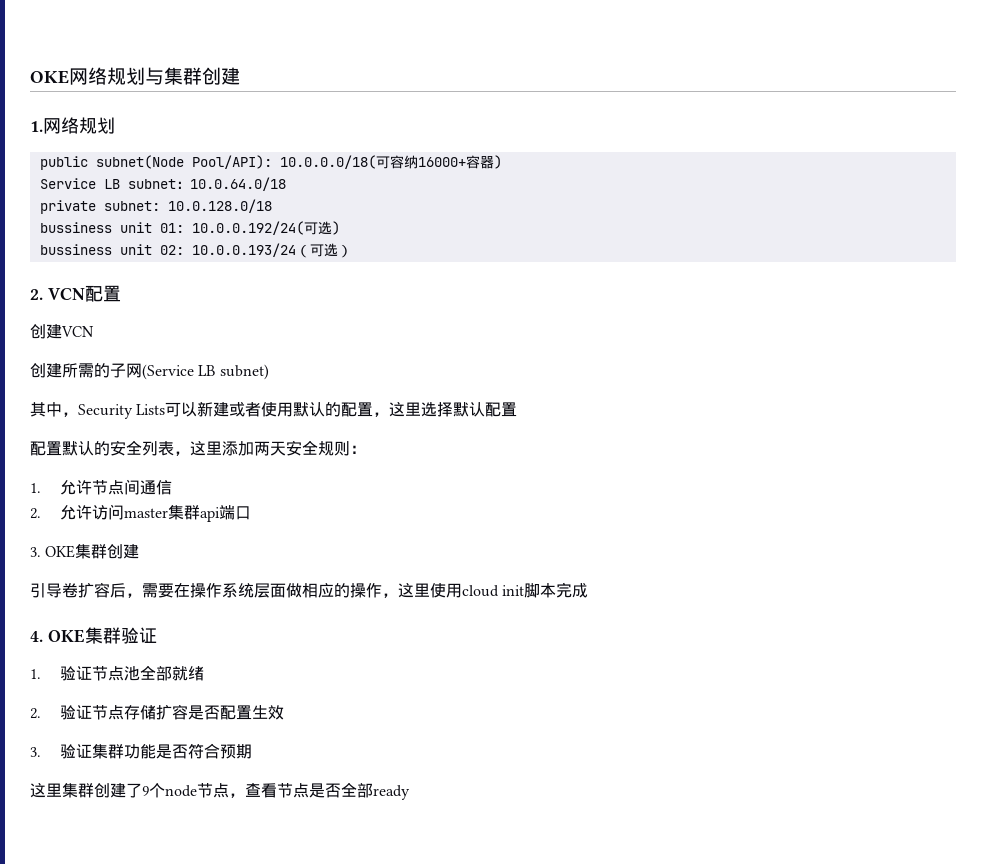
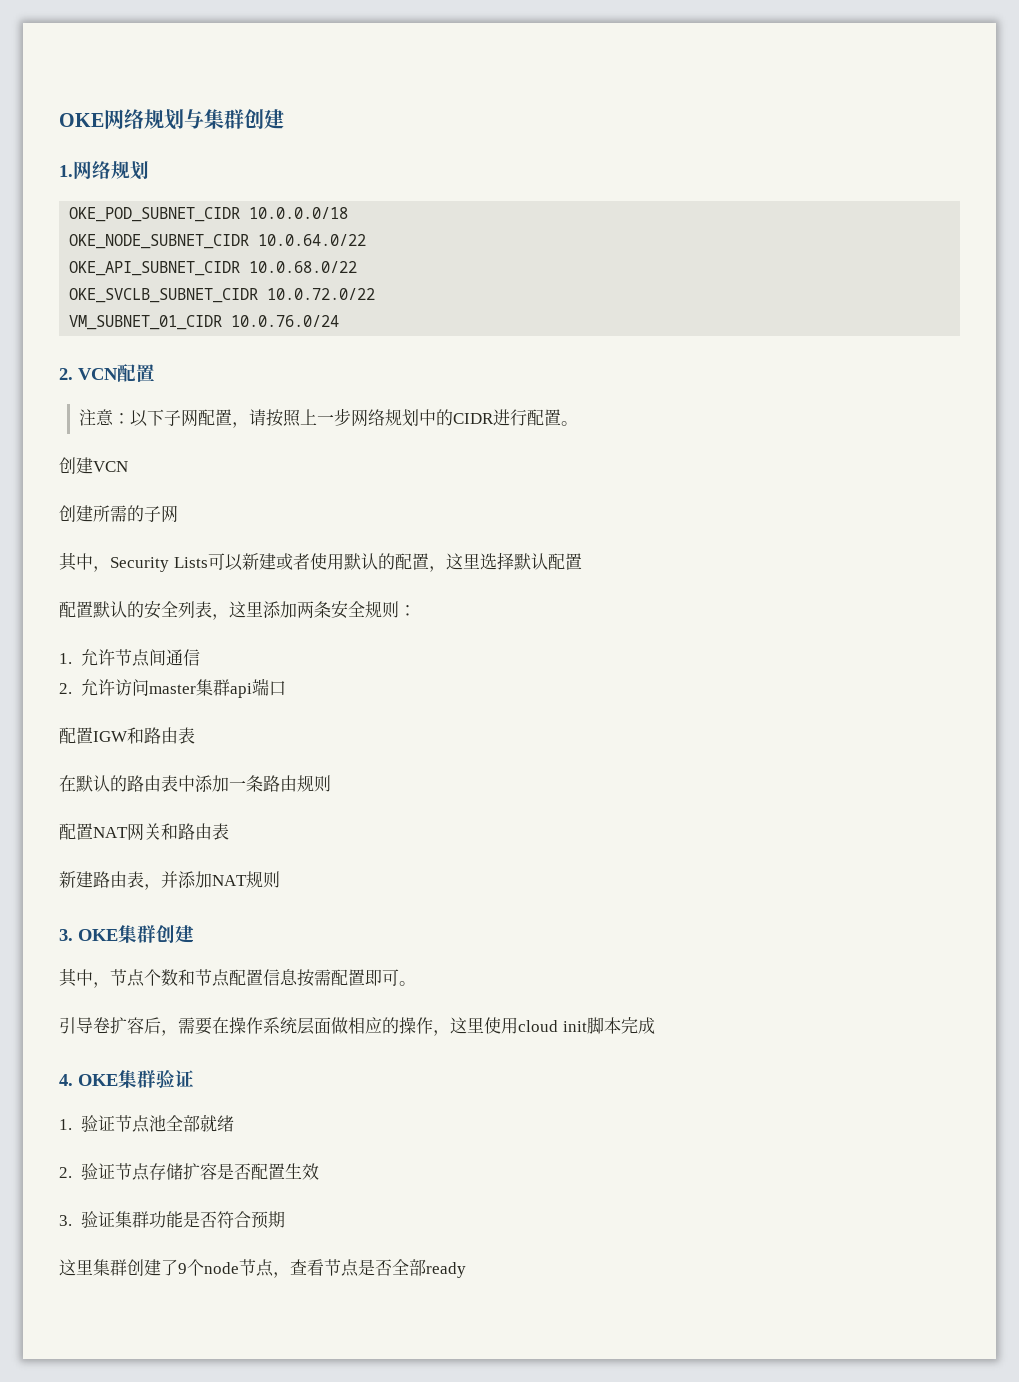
[39,155,502,170] [39,177,286,191] [39,199,272,214] [39,221,340,235] [39,243,352,258] [30,285,121,302] public subnet(Node Pool/API): 10.0.0.0/18(可容纳16000+容器) // Service LB subnet：10.0.64.0/18 // private subnet: 10.0.128.0/18 // bussiness unit 01: 10.0.0.192/24(可选) // bussiness unit 02: 10.0.0.193/24（可选） // 2. VCN配置 -> [69,207,349,222] [69,234,367,249] [69,261,358,276] [69,288,376,303] [69,315,340,330] [59,364,155,382] [79,408,579,428] OKE_POD_SUBNET_CIDR 10.0.0.0/18 // OKE_NODE_SUBNET_CIDR 10.0.64.0/22 // OKE_API_SUBNET_CIDR 10.0.68.0/22 // OKE_SVCLB_SUBNET_CIDR 10.0.72.0/22 // VM_SUBNET_01_CIDR 10.0.76.0/24 // 2. VCN配置 // 注意：以下子网配置，请按照上一步网络规划中的CIDR进行配置。
[142,364,269,380] (Service LB subnet) -> (178, 514) none
[270,441,286,456] 天 -> [314,601,331,618] 条
[30,544,140,559] 3. OKE集群创建 -> [59,727,195,744] [59,775,331,792] [59,823,229,841] [59,871,280,890] [59,924,194,943] [59,968,416,988] 配置IGW和路由表 // 在默认的路由表中添加一条路由规则 // 配置NAT网关和路由表 // 新建路由表，并添加NAT规则 // 3. OKE集群创建 // 其中，节点个数和节点配置信息按需配置即可。

